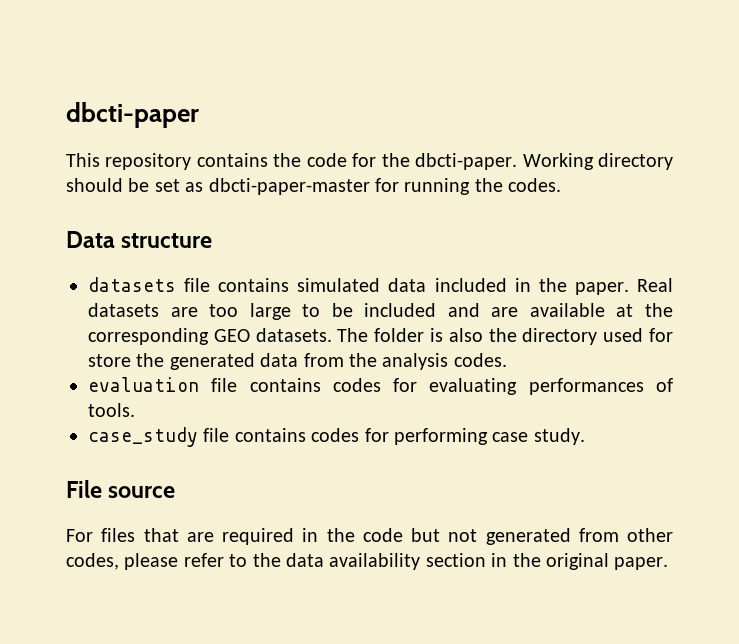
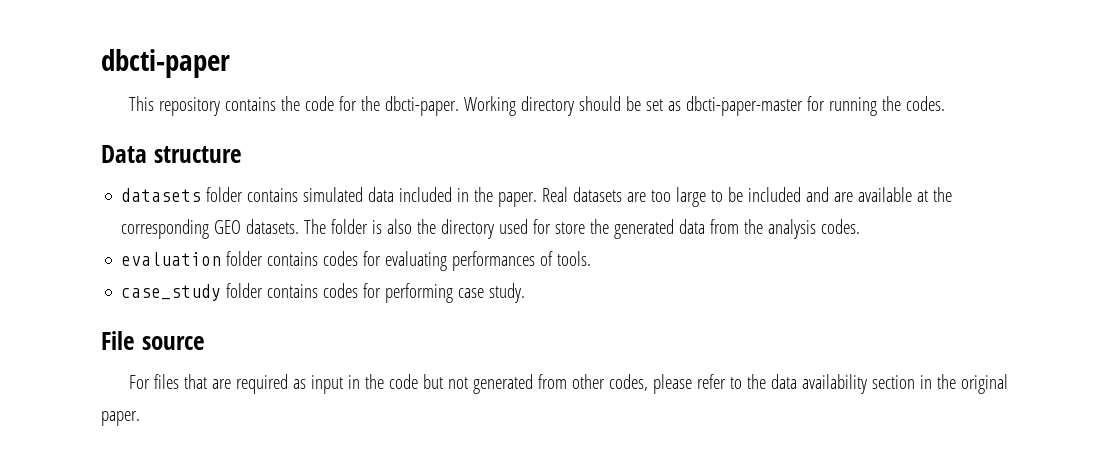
[184,278,211,292] file -> [206,187,244,202] folder
[211,378,238,392] file -> [226,251,264,266] folder
[203,428,230,442] file -> [226,283,264,298] folder
(294, 536) none -> [292,375,343,394] as input

